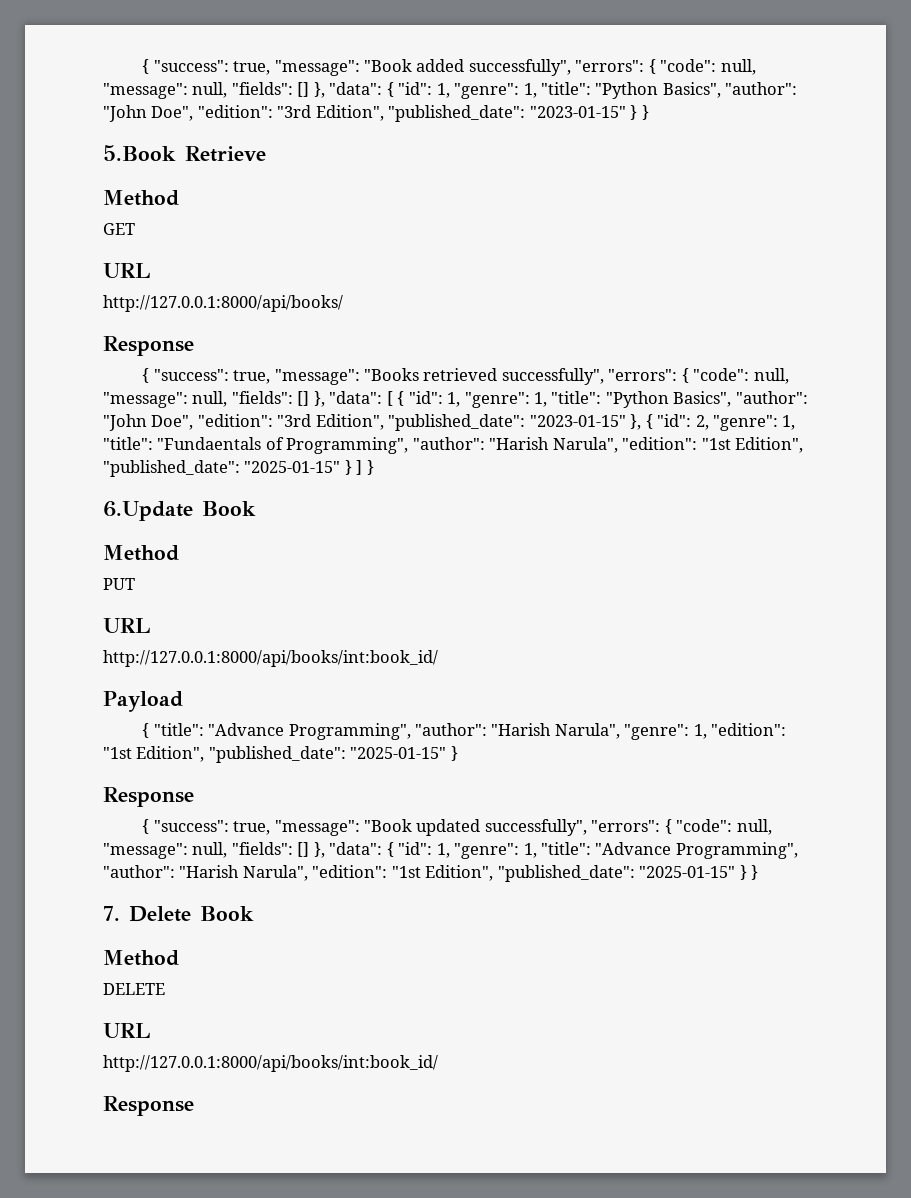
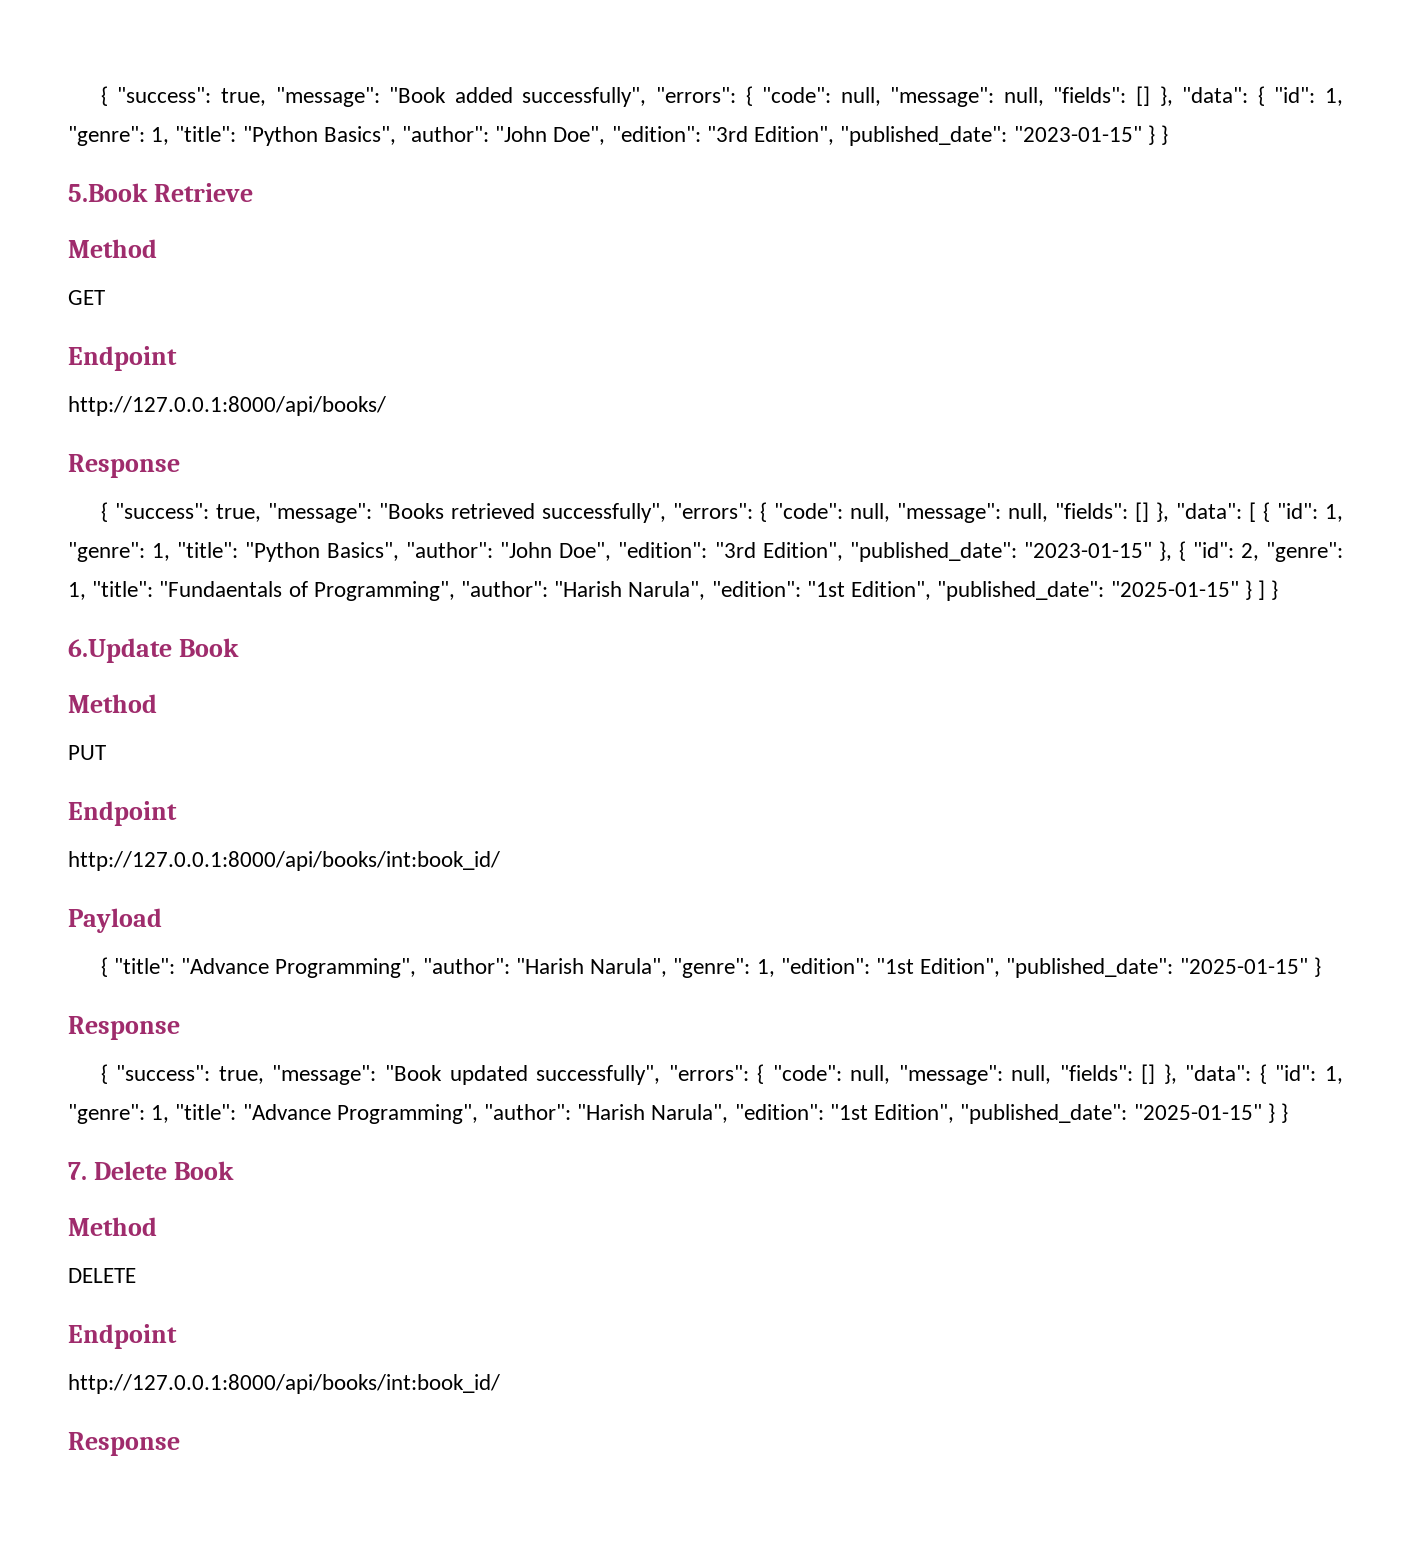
[103,263,151,278] URL -> [68,346,177,371] Endpoint
[103,618,151,633] URL -> [68,801,177,826] Endpoint
[103,1023,151,1038] URL -> [68,1324,177,1349] Endpoint

